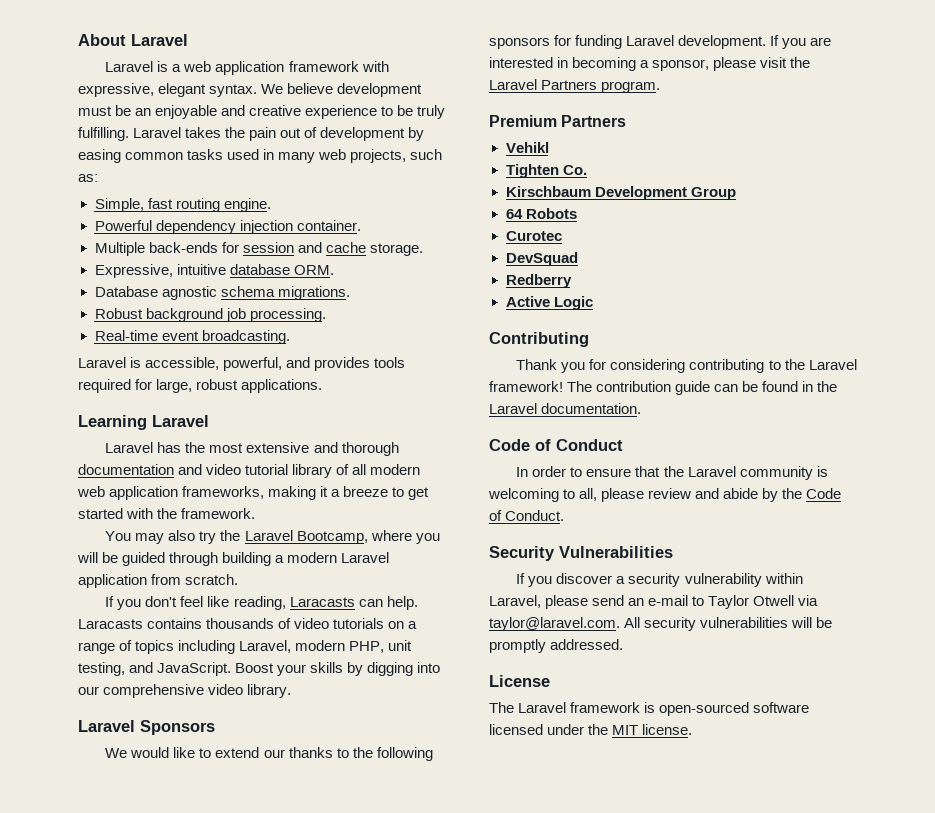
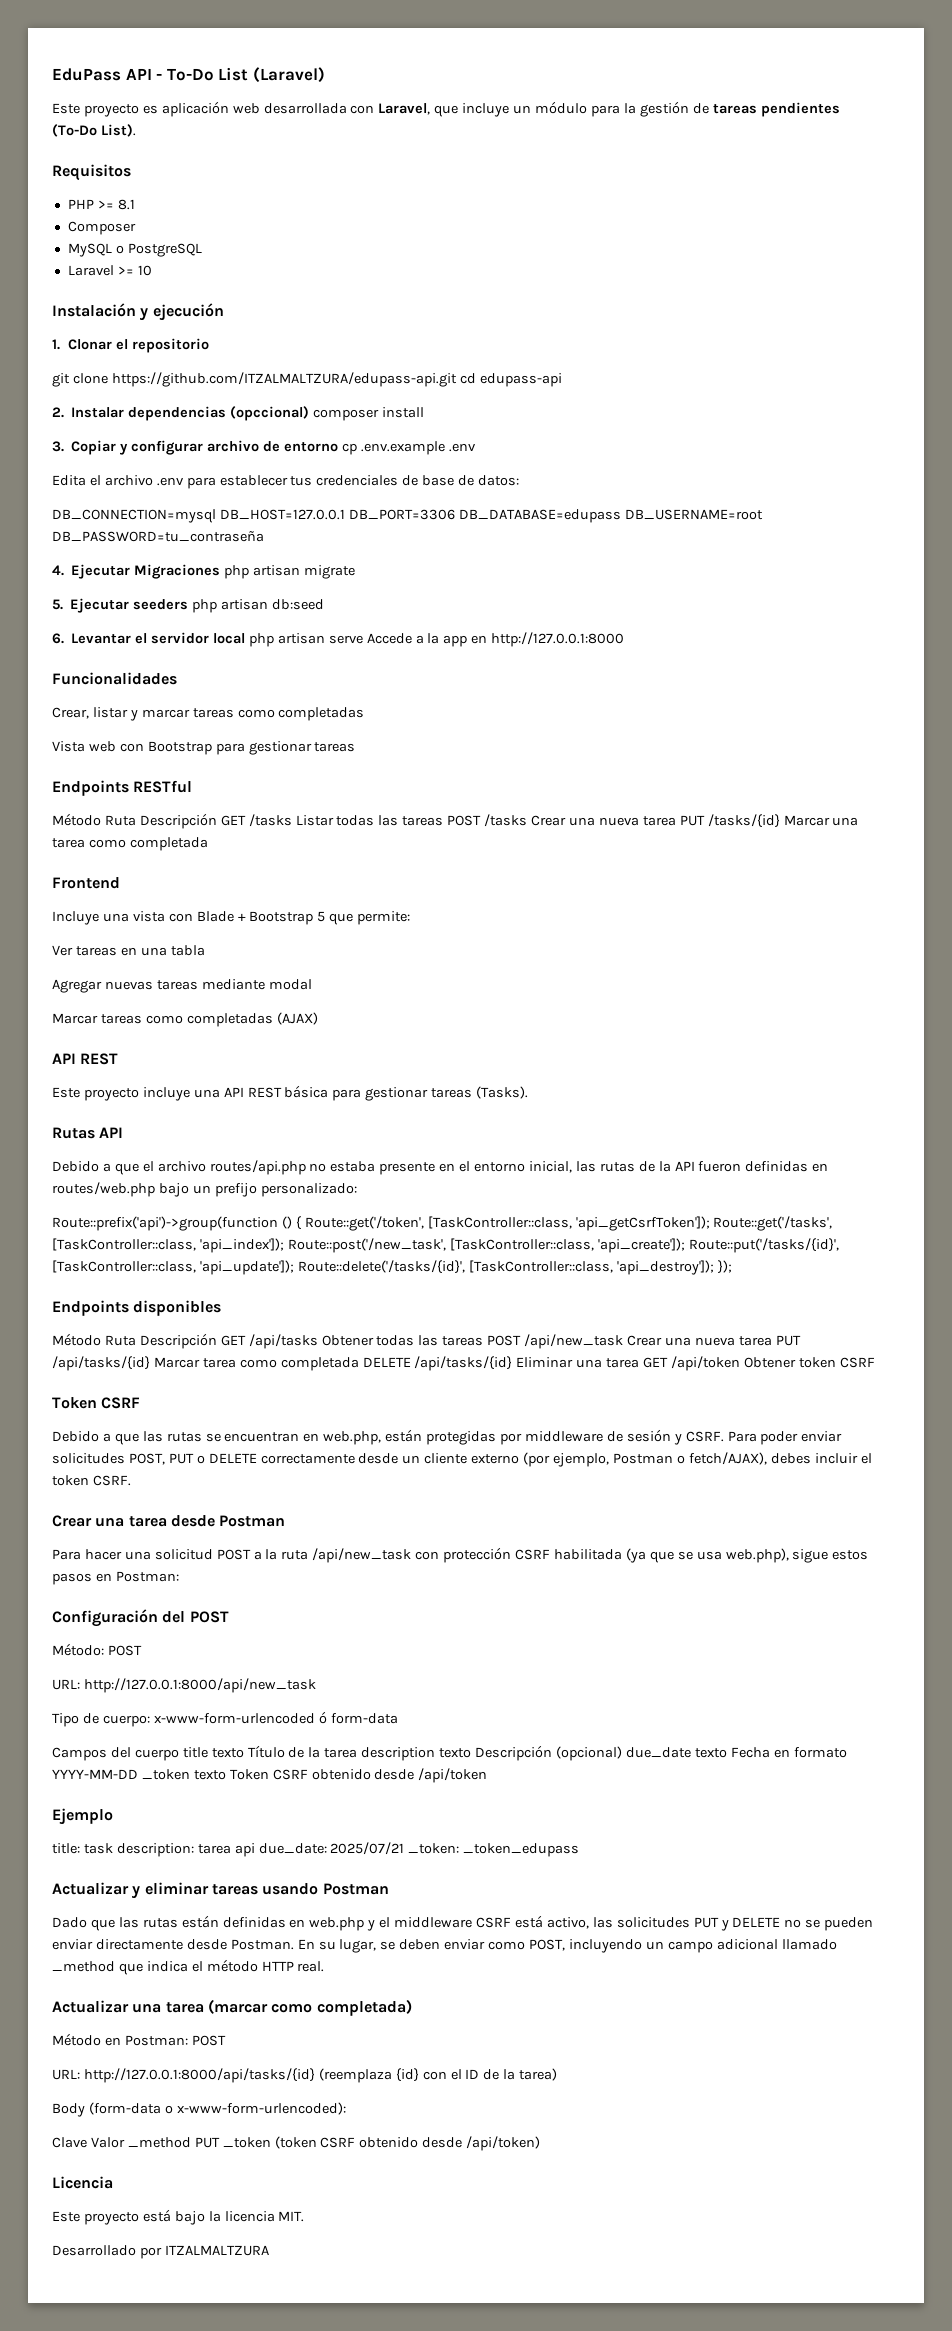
[78,34,188,46] [105,61,389,75] [78,83,423,97] [78,105,446,119] [78,127,425,141] [78,149,443,163] [78,174,98,182] [94,198,271,212] [94,220,361,234] [94,242,423,256] [94,264,334,278] [94,286,350,300] [94,308,326,322] [94,330,290,344] [78,357,406,371] [78,379,323,393] [78,415,209,430] [105,442,399,456] [78,464,421,478] [77,486,430,500] [78,508,256,519] [105,530,440,544] [77,552,390,566] [78,574,239,588] [105,596,418,610] [78,618,418,629] [78,640,413,654] [78,662,441,676] [78,684,292,698] [78,720,215,735] [105,747,433,761] [489,35,832,49] [489,57,811,71] [489,79,661,93] [489,115,627,127] [505,142,549,153] [505,164,587,178] [505,186,736,200] [505,208,577,219] [505,231,562,241] [505,252,578,266] [505,274,572,288] [505,296,593,310] [489,332,589,347] [516,359,857,373] [489,381,838,395] [489,403,642,414] [489,439,623,451] [516,466,828,480] [488,488,842,502] [489,510,565,521] [489,546,673,561] [516,573,803,587] [489,595,819,609] [489,617,833,631] [489,639,624,653] [489,675,550,687] [489,702,810,716] [489,724,693,735] About Laravel // Laravel is a web application framework with expressive, elegant syntax. We believe development must be an enjoyable and creative experience to be truly fulfilling. Laravel takes the pain out of development by easing common tasks used in many web projects, such as: // Simple, fast routing engine. // Powerful dependency injection container. // Multiple back-ends for session and cache storage. // Expressive, intuitive database ORM. // Database agnostic schema migrations. // Robust background job processing. // Real-time event broadcasting. // Laravel is accessible, powerful, and provides tools required for large, robust applications. // Learning Laravel // Laravel has the most extensive and thorough documentation and video tutorial library of all modern web application frameworks, making it a breeze to get started with the framework. // You may also try the Laravel Bootcamp, where you will be guided through building a modern Laravel application from scratch. // If you don't feel like reading, Laracasts can help. Laracasts contains thousands of video tutorials on a range of topics including Laravel, modern PHP, unit testing, and JavaScript. Boost your skills by digging into our comprehensive video library. // Laravel Sponsors // We would like to extend our thanks to the following sponsors for funding Laravel development. If you are interested in becoming a sponsor, please visit the Laravel Partners program. // Premium Partners // Vehikl // Tighten Co. // Kirschbaum Development Group // 64 Robots // Curotec // DevSquad // Redberry // Active Logic // Contributing // Thank you for considering contributing to the Laravel framework! The contribution guide can be found in the Laravel documentation. // Code of Conduct // In order to ensure that the Laravel community is welcoming to all, please review and abide by the Code of Conduct. // Security Vulnerabilities // If you discover a security vulnerability within Laravel, please send an e-mail to Taylor Otwell via taylor@laravel.com. All security vulnerabilities will be promptly addressed. // License // The Laravel framework is open-sourced software licensed under the MIT license. -> [52,67,325,83] [52,101,840,117] [52,124,136,137] [52,164,131,181] [67,199,135,210] [67,221,136,235] [67,243,202,257] [67,265,152,276] [52,303,224,321] [52,338,210,353] [52,372,562,387] [52,406,424,421] [52,440,476,455] [52,475,520,489] [52,509,763,523] [52,531,264,542] [52,564,355,579] [52,598,324,613] [52,632,625,647] [52,672,177,685] [52,707,365,721] [52,741,356,755] [52,780,193,796] [52,813,859,829] [52,837,208,851] [52,877,120,889] [52,911,411,925] [52,945,205,956] [52,979,312,993] [52,1012,318,1027] [52,1053,119,1065] [52,1085,529,1101] [52,1127,124,1139] [52,1160,829,1175] [52,1182,357,1197] [52,1216,833,1231] [52,1238,839,1253] [52,1260,732,1275] [52,1300,222,1316] [52,1333,801,1349] [52,1356,875,1371] [52,1397,141,1409] [52,1429,843,1445] [52,1452,872,1467] [52,1475,131,1486] [52,1515,286,1527] [52,1547,869,1563] [52,1571,179,1585] [52,1609,229,1627] [52,1643,142,1656] [52,1678,316,1693] [52,1711,398,1727] [52,1745,847,1761] [52,1768,488,1783] [52,1808,113,1825] [52,1842,580,1857] [52,1882,389,1899] [52,1915,874,1931] [52,1939,837,1953] [52,1959,325,1975] [52,1999,412,2016] [52,2033,226,2046] [52,2068,558,2083] [52,2102,346,2117] [52,2136,541,2151] [52,2176,113,2189] [52,2209,305,2225] [52,2245,269,2259] EduPass API - To-Do List (Laravel) // Este proyecto es aplicación web desarrollada con Laravel, que incluye un módulo para la gestión de tareas pendientes (To-Do List). // Requisitos // PHP >= 8.1 // Composer // MySQL o PostgreSQL // Laravel >= 10 // Instalación y ejecución // 1. Clonar el repositorio // git clone https://github.com/ITZALMALTZURA/edupass-api.git cd edupass-api // 2. Instalar dependencias (opccional) composer install // 3. Copiar y configurar archivo de entorno cp .env.example .env // Edita el archivo .env para establecer tus credenciales de base de datos: // DB_CONNECTION=mysql DB_HOST=127.0.0.1 DB_PORT=3306 DB_DATABASE=edupass DB_USERNAME=root DB_PASSWORD=tu_contraseña // 4. Ejecutar Migraciones php artisan migrate // 5. Ejecutar seeders php artisan db:seed // 6. Levantar el servidor local php artisan serve Accede a la app en http://127.0.0.1:8000 // Funcionalidades // Crear, listar y marcar tareas como completadas // Vista web con Bootstrap para gestionar tareas // Endpoints RESTful // Método Ruta Descripción GET /tasks Listar todas las tareas POST /tasks Crear una nueva tarea PUT /tasks/{id} Marcar una tarea como completada // Frontend // Incluye una vista con Blade + Bootstrap 5 que permite: // Ver tareas en una tabla // Agregar nuevas tareas mediante modal // Marcar tareas como completadas (AJAX) // API REST // Este proyecto incluye una API REST básica para gestionar tareas (Tasks). // Rutas API // Debido a que el archivo routes/api.php no estaba presente en el entorno inicial, las rutas de la API fueron definidas en routes/web.php bajo un prefijo personalizado: // Route::prefix('api')->group(function () { Route::get('/token', [TaskController::class, 'api_getCsrfToken']); Route::get('/tasks', [TaskController::class, 'api_index']); Route::post('/new_task', [TaskController::class, 'api_create']); Route::put('/tasks/{id}', [TaskController::class, 'api_update']); Route::delete('/tasks/{id}', [TaskController::class, 'api_destroy']); }); // Endpoints disponibles // Método Ruta Descripción GET /api/tasks Obtener todas las tareas POST /api/new_task Crear una nueva tarea PUT /api/tasks/{id} Marcar tarea como completada DELETE /api/tasks/{id} Eliminar una tarea GET /api/token Obtener token CSRF // Token CSRF // Debido a que las rutas se encuentran en web.php, están protegidas por middleware de sesión y CSRF. Para poder enviar solicitudes POST, PUT o DELETE correctamente desde un cliente externo (por ejemplo, Postman o fetch/AJAX), debes incluir el token CSRF. // Crear una tarea desde Postman // Para hacer una solicitud POST a la ruta /api/new_task con protección CSRF habilitada (ya que se usa web.php), sigue estos pasos en Postman: // Configuración del POST // Método: POST // URL: http://127.0.0.1:8000/api/new_task // Tipo de cuerpo: x-www-form-urlencoded ó form-data // Campos del cuerpo title texto Título de la tarea description texto Descripción (opcional) due_date texto Fecha en formato YYYY-MM-DD _token texto Token CSRF obtenido desde /api/token // Ejemplo // title: task description: tarea api due_date: 2025/07/21 _token: _token_edupass // Actualizar y eliminar tareas usando Postman // Dado que las rutas están definidas en web.php y el middleware CSRF está activo, las solicitudes PUT y DELETE no se pueden enviar directamente desde Postman. En su lugar, se deben enviar como POST, incluyendo un campo adicional llamado _method que indica el método HTTP real. // Actualizar una tarea (marcar como completada) // Método en Postman: POST // URL: http://127.0.0.1:8000/api/tasks/{id} (reemplaza {id} con el ID de la tarea) // Body (form-data o x-www-form-urlencoded): // Clave Valor _method PUT _token (token CSRF obtenido desde /api/token) // Licencia // Este proyecto está bajo la licencia MIT. // Desarrollado por ITZALMALTZURA

